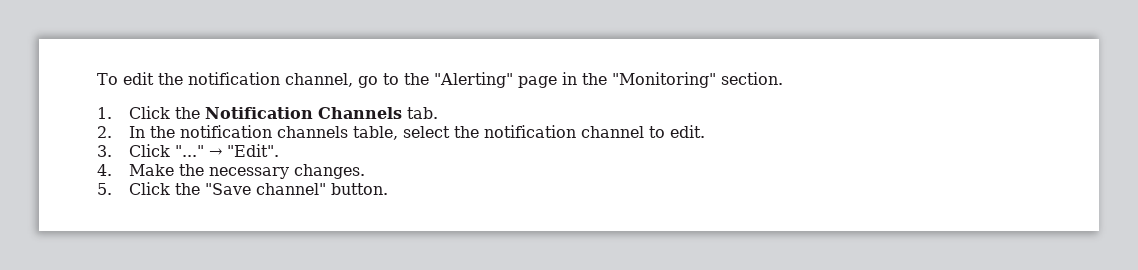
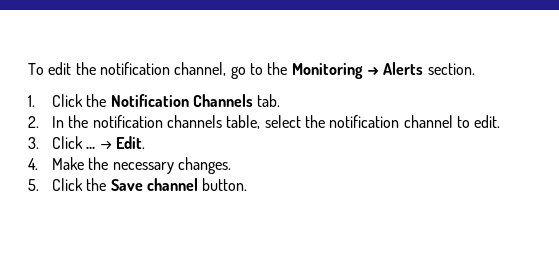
[433,72,716,88] "Alerting" page in the "Monitoring" -> [291,62,424,79] Monitoring → Alerts
[174,144,279,157] "..." → "Edit". -> [86,136,145,149] ... → Edit.
[204,183,326,195] "Save channel" -> [110,178,198,191] Save channel

